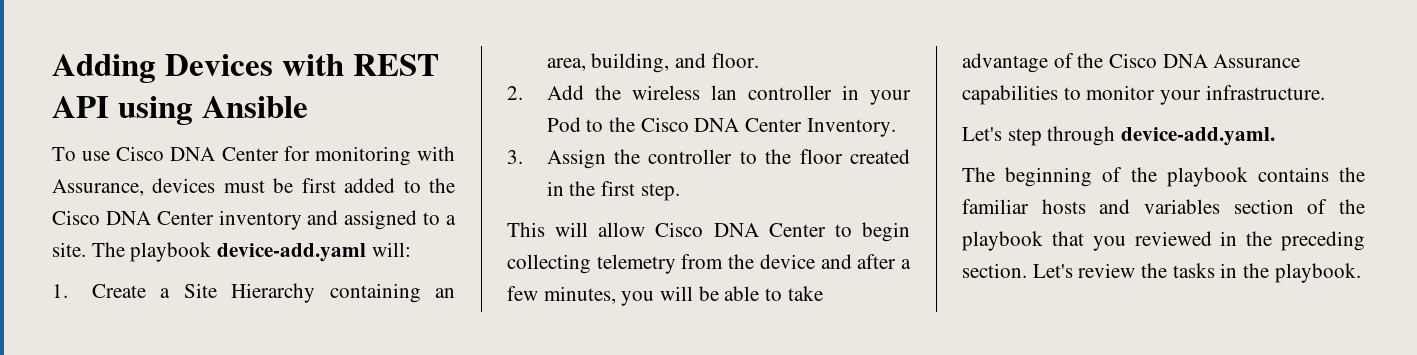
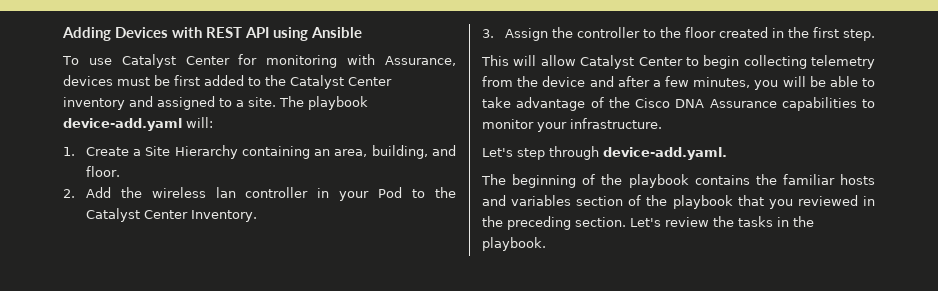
[116,146,216,161] Cisco DNA -> [121,54,176,68] Catalyst
[52,210,151,225] Cisco DNA -> [290,75,344,89] Catalyst
[640,117,740,132] Cisco DNA -> [85,208,140,222] Catalyst
[655,222,759,237] Cisco DNA -> [580,55,635,69] Catalyst

